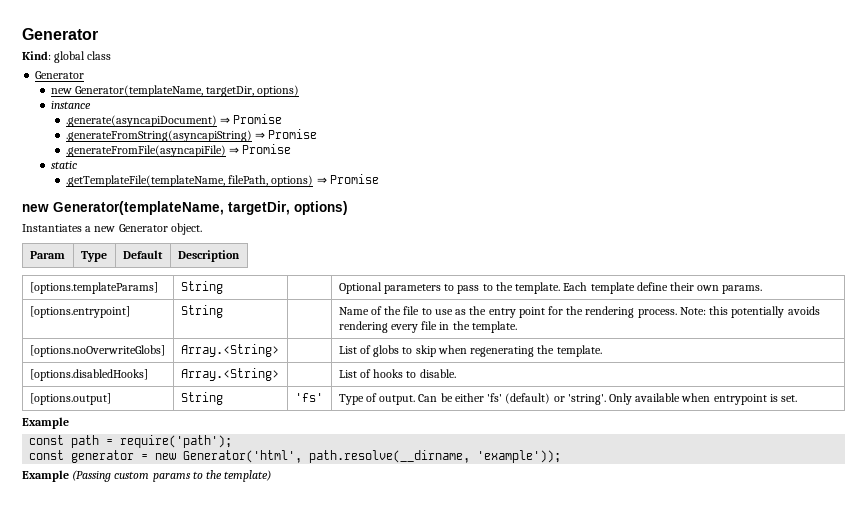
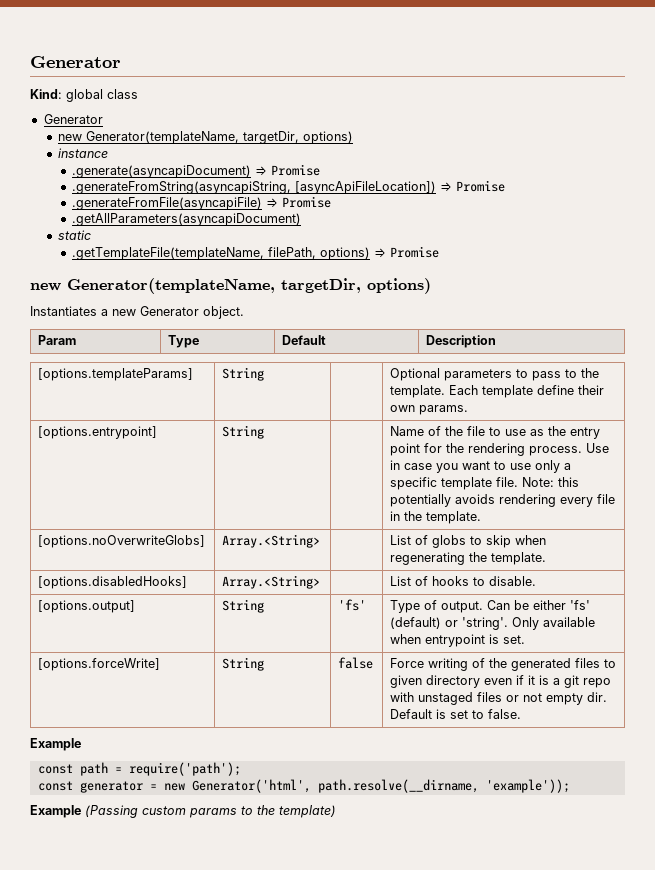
[65,130,252,142] .generateFromString(asyncapiString) -> [72,181,437,194] .generateFromString(asyncapiString, [asyncApiFileLocation])
(292, 149) none -> [72,213,302,226] // .getAllParameters(asyncapiDocument)
(677, 313) none -> [586,443,610,453] [390,460,572,473] [390,477,519,490] Use in case you want to use only a specific template file.
(798, 398) none -> [38,658,161,671] [222,657,265,671] [338,657,374,669] [390,658,617,671] [390,675,612,688] [390,692,608,705] [390,709,522,719] // [options.forceWrite] | String | false | Force writing of the generated files to given directory even if it is a git repo with unstaged files or not empty dir. Default is set to false.

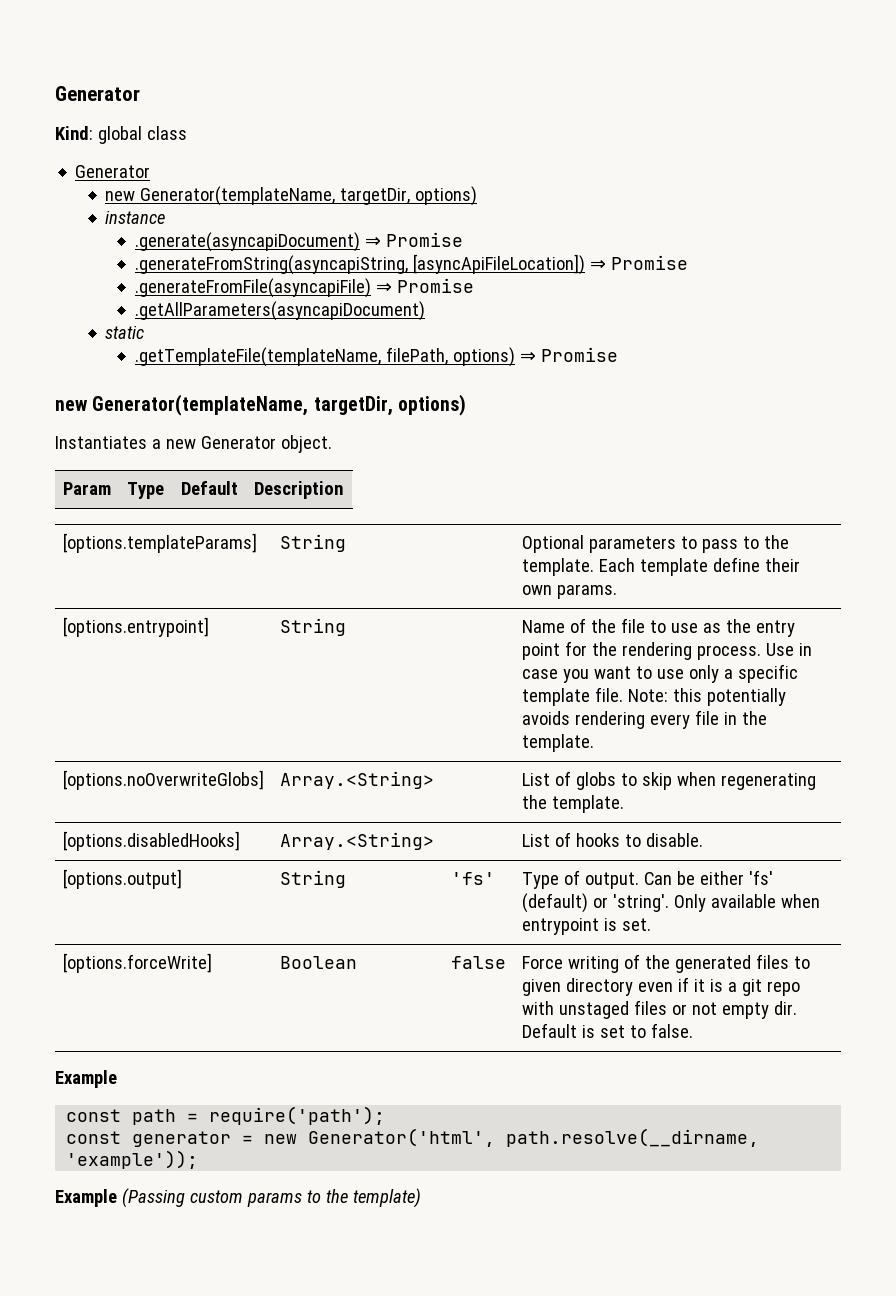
[222,657,265,671] String -> [279,956,357,969] Boolean

